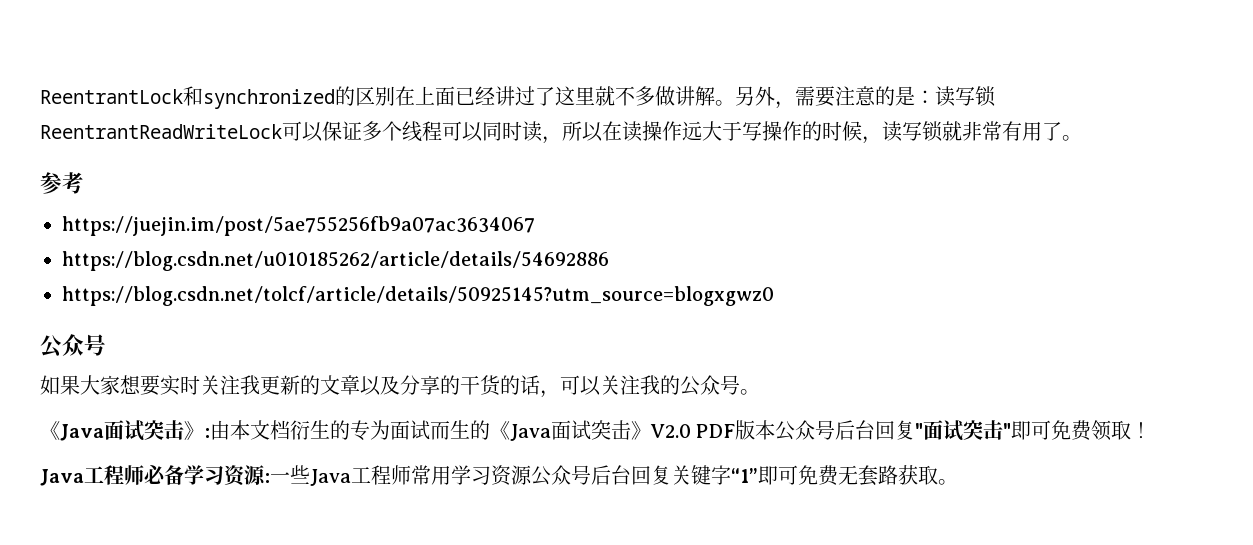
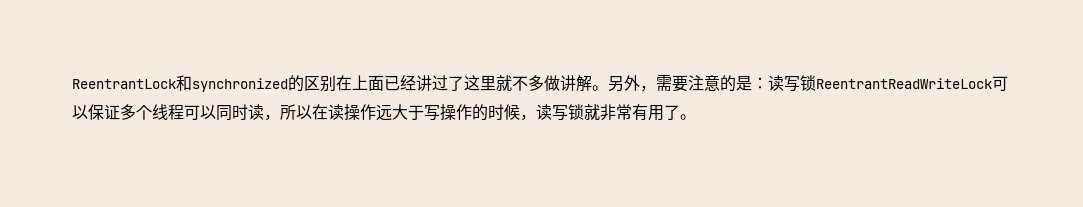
[40,172,84,194] [62,216,535,236] [62,251,609,271] [62,286,774,306] [40,334,106,358] [40,375,760,398] [40,420,1152,441] [40,465,958,487] // 参考 // https://juejin.im/post/5ae755256fb9a07ac3634067 // https://blog.csdn.net/u010185262/article/details/54692886 // https://blog.csdn.net/tolcf/article/details/50925145?utm_source=blogxgwz0 // 公众号 // 如果大家想要实时关注我更新的文章以及分享的干货的话，可以关注我的公众号。 // 《Java面试突击》:由本文档衍生的专为面试而生的《Java面试突击》V2.0 PDF版本公众号后台回复"面试突击"即可免费领取！ // Java工程师必备学习资源:一些Java工程师常用学习资源公众号后台回复关键字“1”即可免费无套路获取。 -> (696, 117) none

